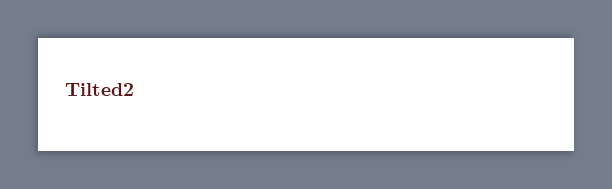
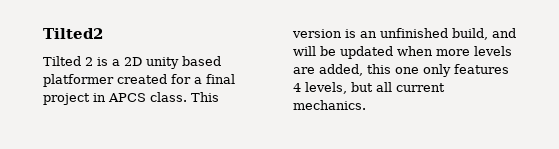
(134, 89) none -> [43,56,221,69] [43,74,235,87] [43,92,219,105] [292,28,516,40] [293,46,512,59] [293,64,509,77] [293,82,445,94] [293,100,366,110] // Tilted 2 is a 2D unity based platformer created for a final project in APCS class. This version is an unfinished build, and will be updated when more levels are added, this one only features 4 levels, but all current mechanics.

